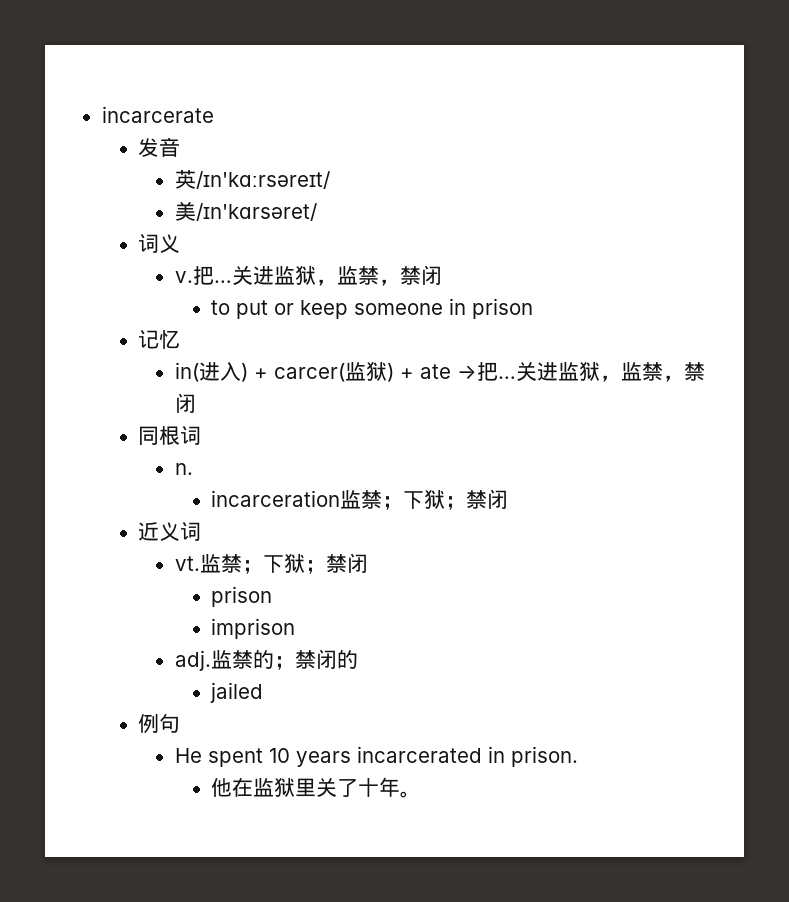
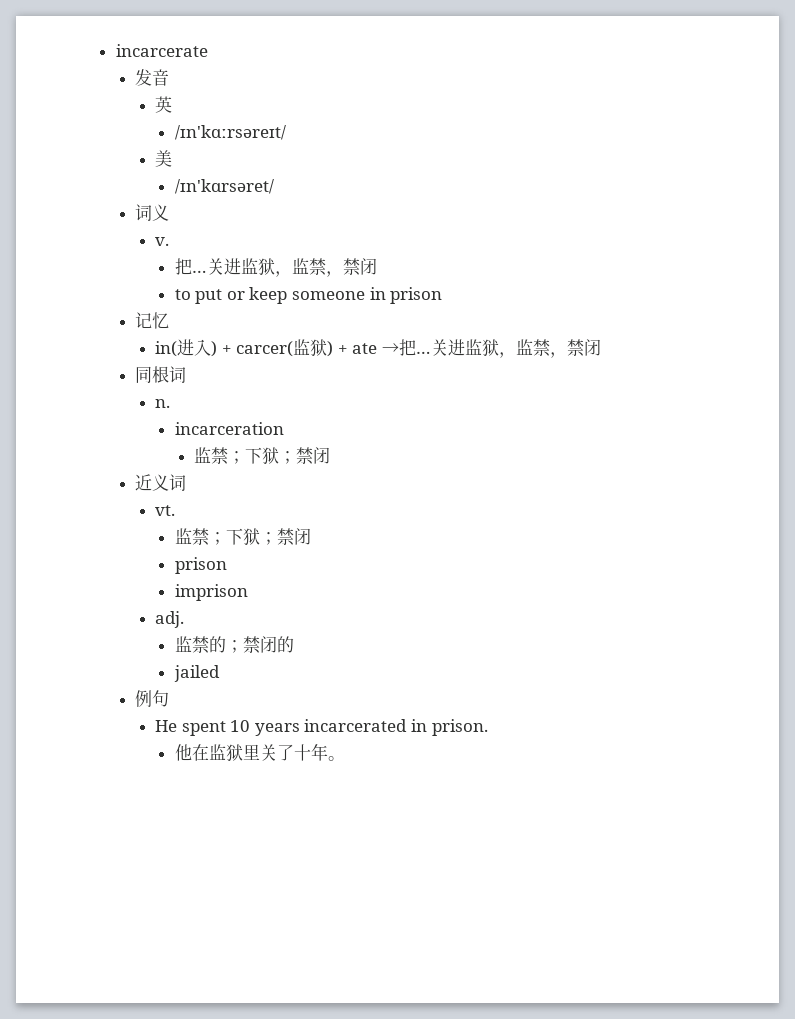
(196, 179) none -> (173, 104) //
(196, 211) none -> (173, 158) //
(193, 277) none -> (170, 241) //
(341, 498) none -> (284, 428) //
(200, 563) none -> (176, 510) //
(211, 660) none -> (185, 619) //

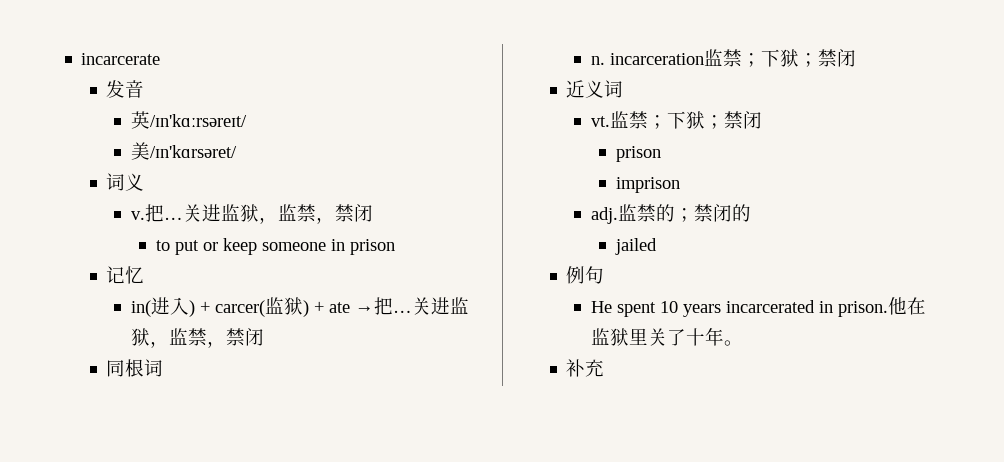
(173, 104) // -> (151, 120) none
(173, 158) // -> (151, 151) none
(170, 241) // -> (146, 215) none
(171, 403) // -> (606, 60) none
(284, 428) // -> (705, 59) none
(176, 510) // -> (611, 121) none
(185, 619) // -> (619, 215) none
(488, 727) // -> (889, 309) none
(345, 758) none -> [566,359,605,377] // 补充

